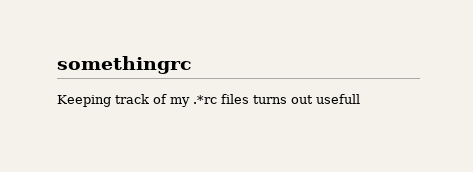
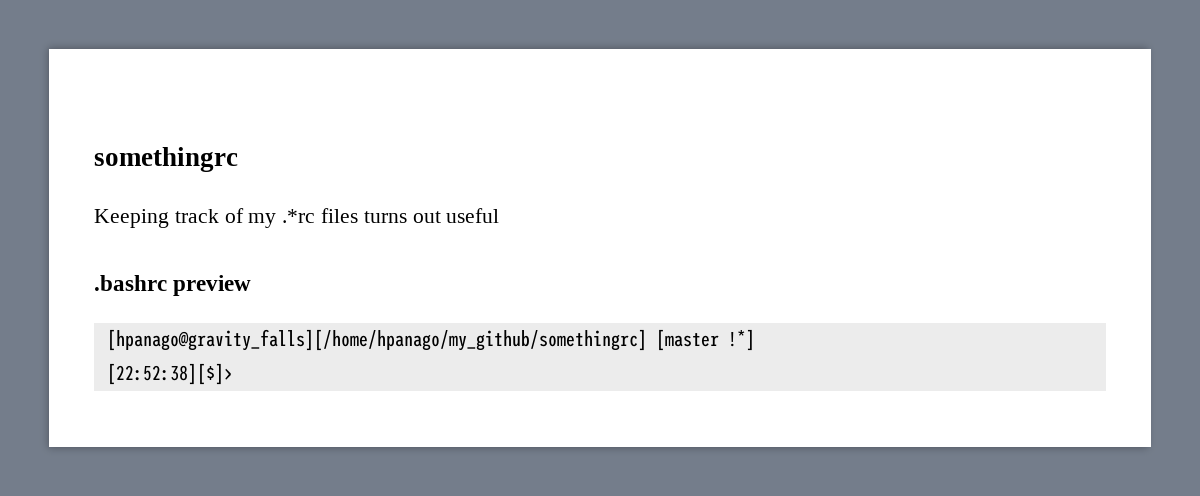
[316,94,360,104] usefull -> [446,208,500,223] [94,275,252,296] [106,329,755,351] [106,363,233,385] useful // .bashrc preview // [hpanago@gravity_falls][/home/hpanago/my_github/somethingrc] [master !*] // [22:52:38][$]>

